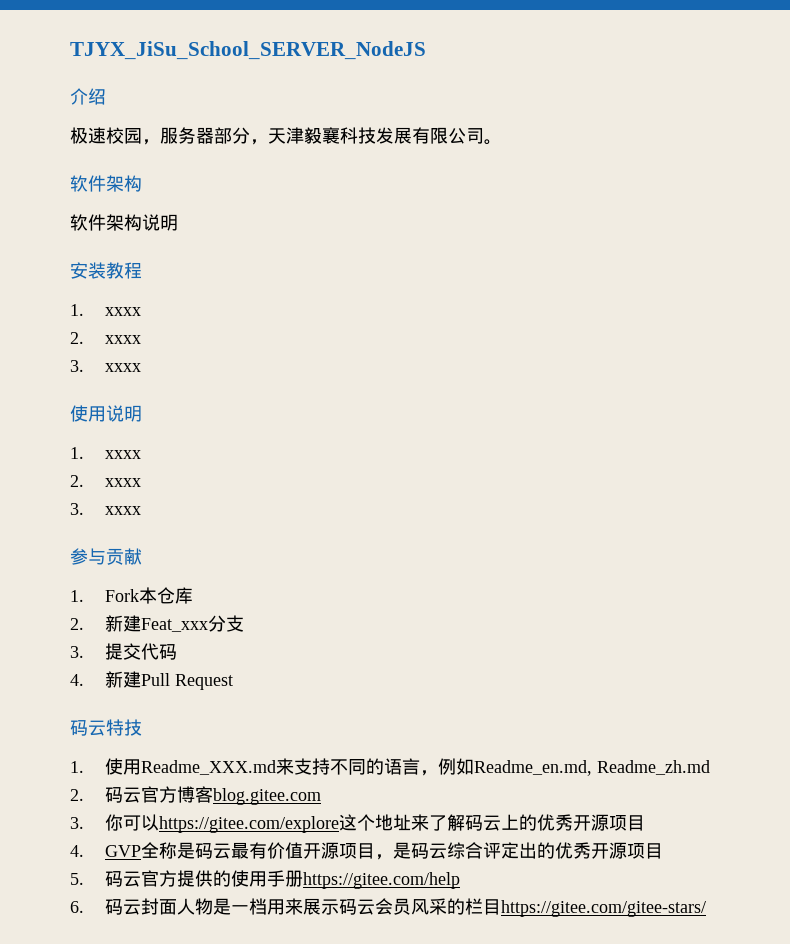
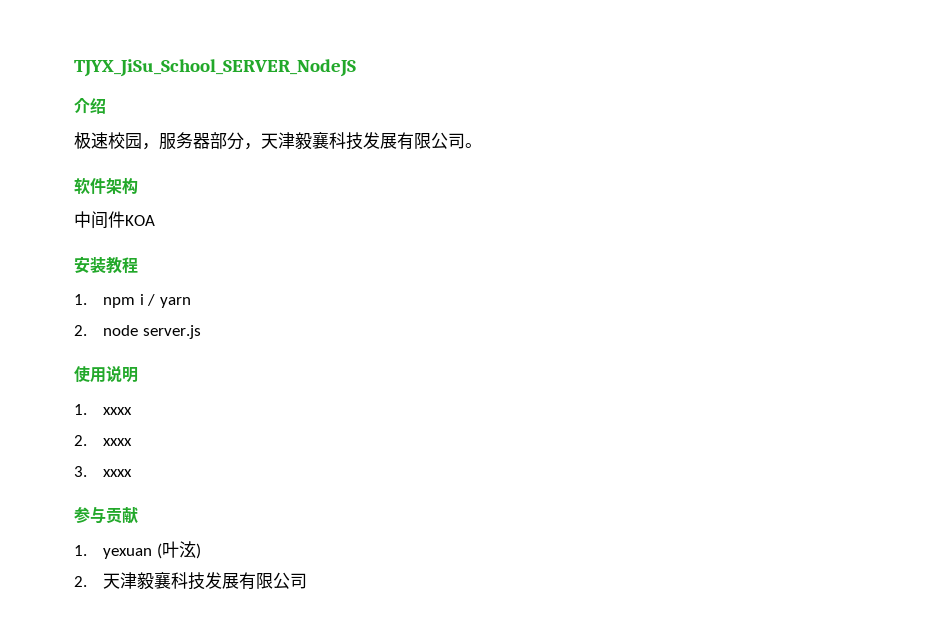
[70,214,178,231] 软件架构说明 -> [74,211,155,229] 中间件KOA
[105,307,142,316] [70,332,142,344] [70,360,142,372] xxxx // 2. xxxx // 3. xxxx -> [102,294,191,308] [74,325,201,339] npm i / yarn // 2. node server.js
[105,587,194,604] [70,615,245,632] [70,643,178,660] [70,671,234,690] [70,719,142,736] [70,758,711,776] [70,786,322,805] [70,814,646,833] [70,842,664,860] [70,870,461,889] [70,898,707,917] Fork本仓库 // 2.新建Feat_xxx分支 // 3.提交代码 // 4.新建Pull Request // 码云特技 // 1.使用Readme_XXX.md来支持不同的语言，例如Readme_en.md, Readme_zh.md // 2.码云官方博客blog.gitee.com // 3.你可以https://gitee.com/explore这个地址来了解码云上的优秀开源项目 // 4. GVP全称是码云最有价值开源项目，是码云综合评定出的优秀开源项目 // 5.码云官方提供的使用手册https://gitee.com/help // 6.码云封面人物是一档用来展示码云会员风采的栏目https://gitee.com/gitee-stars/ -> [102,541,201,559] [74,572,307,590] yexuan (叶泫) // 2.天津毅襄科技发展有限公司

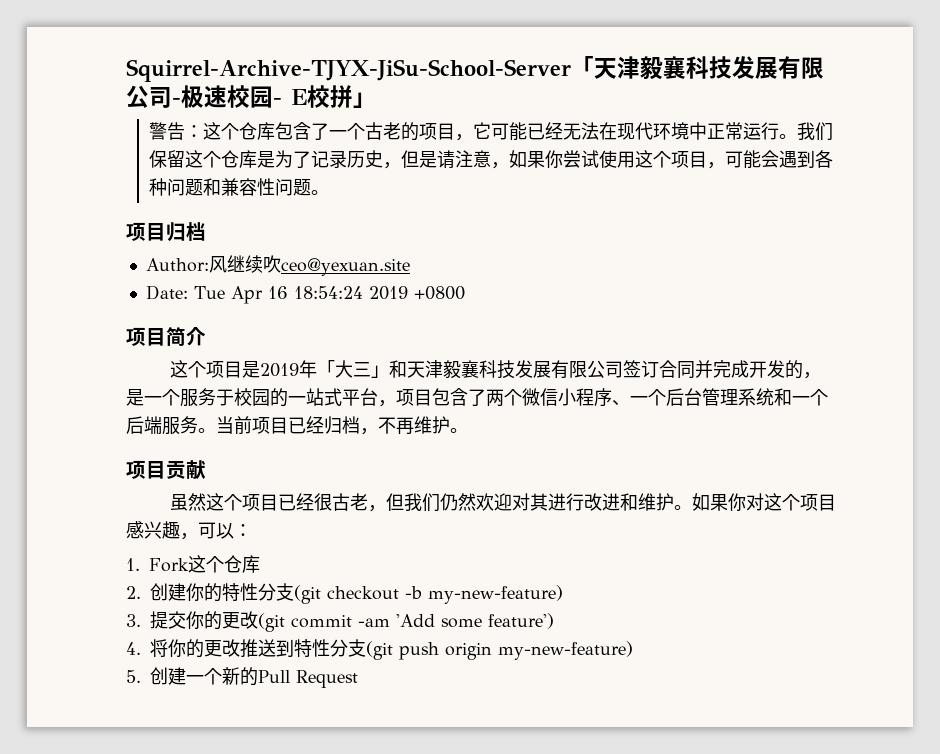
[74,59,356,77] [74,98,106,114] [74,132,482,150] [74,177,138,195] [74,211,155,229] [74,256,138,274] [74,294,191,308] [74,325,201,339] [74,366,138,383] [74,404,132,415] [74,435,132,446] [74,466,132,477] [74,507,138,524] [74,541,201,559] [74,572,307,590] TJYX_JiSu_School_SERVER_NodeJS // 介绍 // 极速校园，服务器部分，天津毅襄科技发展有限公司。 // 软件架构 // 中间件KOA // 安装教程 // 1. npm i / yarn // 2. node server.js // 使用说明 // 1. xxxx // 2. xxxx // 3. xxxx // 参与贡献 // 1. yexuan (叶泫) // 2.天津毅襄科技发展有限公司 -> [126,56,824,82] [126,85,376,108] [149,122,834,141] [149,150,834,169] [149,178,330,196] [126,222,206,242] [145,255,410,276] [145,285,465,304] [126,327,206,346] [169,360,821,379] [126,388,828,407] [126,416,468,435] [126,460,206,479] [169,493,836,512] [126,521,252,540] [126,555,261,573] [126,583,563,604] [126,611,554,632] [126,639,633,660] [126,667,358,688] Squirrel-Archive-TJYX-JiSu-School-Server「天津毅襄科技发展有限公司-极速校园- E校拼」 // 警告：这个仓库包含了一个古老的项目，它可能已经无法在现代环境中正常运行。我们保留这个仓库是为了记录历史，但是请注意，如果你尝试使用这个项目，可能会遇到各种问题和兼容性问题。 // 项目归档 // Author:风继续吹ceo@yexuan.site // Date: Tue Apr 16 18:54:24 2019 +0800 // 项目简介 // 这个项目是2019年「大三」和天津毅襄科技发展有限公司签订合同并完成开发的，是一个服务于校园的一站式平台，项目包含了两个微信小程序、一个后台管理系统和一个后端服务。当前项目已经归档，不再维护。 // 项目贡献 // 虽然这个项目已经很古老，但我们仍然欢迎对其进行改进和维护。如果你对这个项目感兴趣，可以： // 1. Fork这个仓库 // 2.创建你的特性分支(git checkout -b my-new-feature) // 3.提交你的更改(git commit -am 'Add some feature') // 4.将你的更改推送到特性分支(git push origin my-new-feature) // 5.创建一个新的Pull Request

